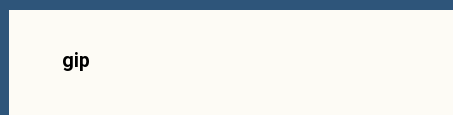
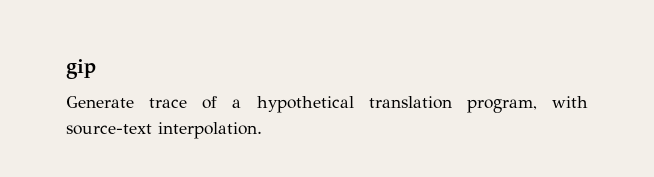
(90, 61) none -> [66,96,588,113] [66,122,262,139] // Generate trace of a hypothetical translation program, with source-text interpolation.

